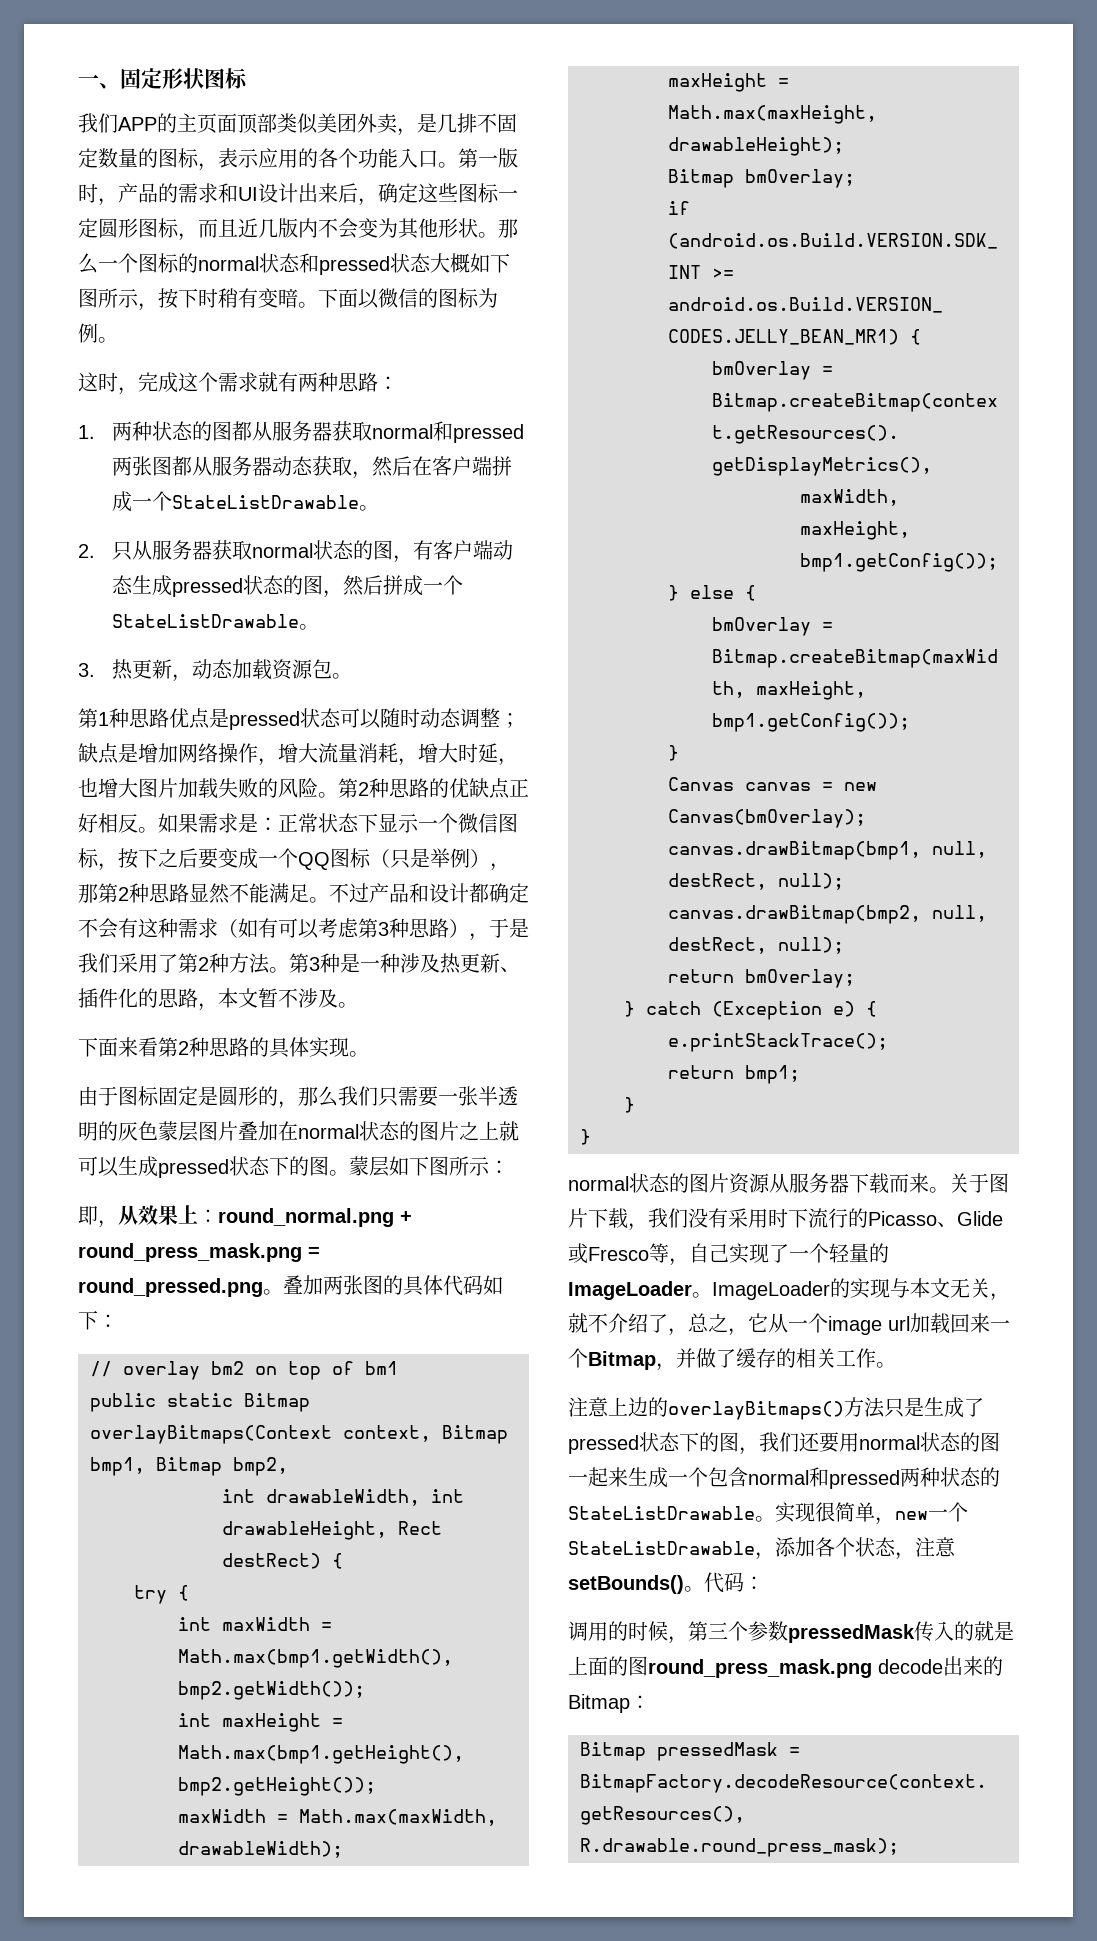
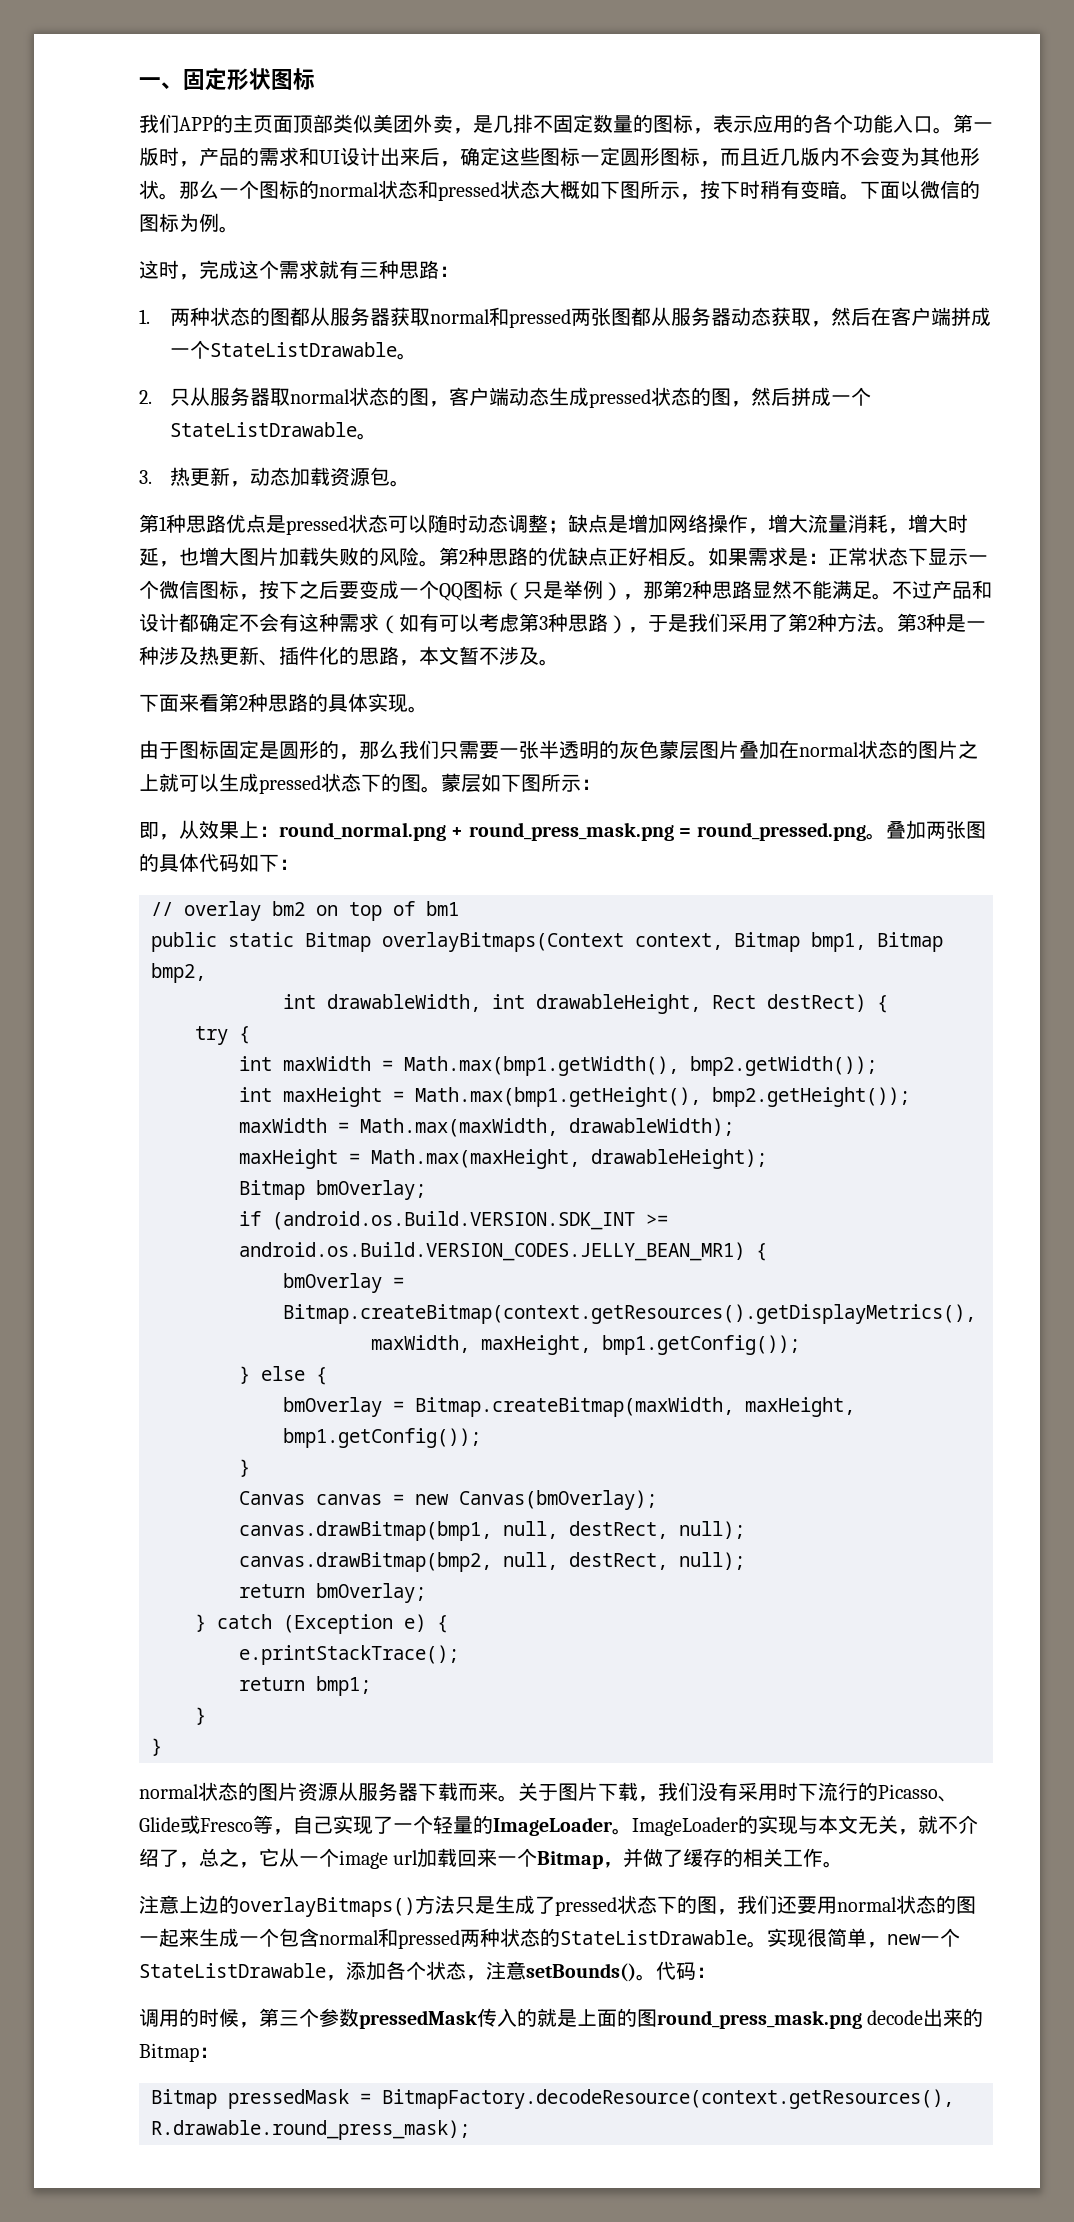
[298,372,318,392] 两 -> [359,262,379,278] 三
[211,540,232,560] 获 -> (271, 397) none
[412,540,433,560] 有 -> (450, 404) none

